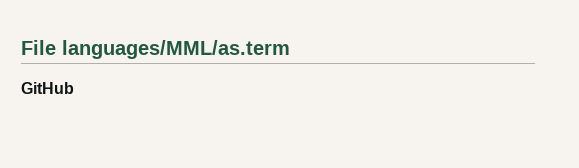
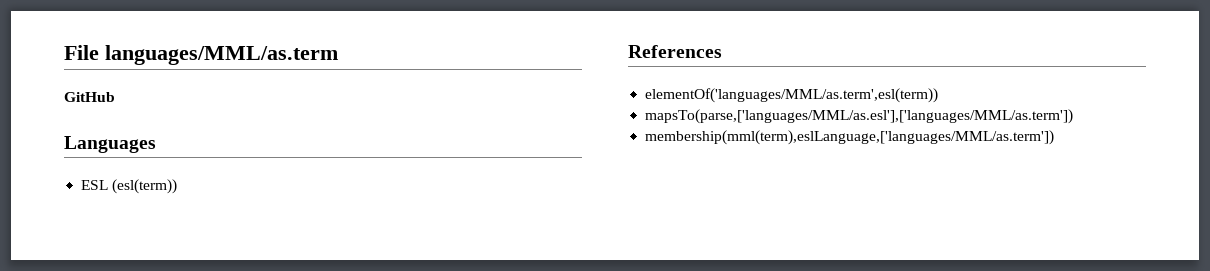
(74, 88) none -> [64,136,156,153] [81,179,178,194] [628,45,722,58] [645,88,939,103] [645,109,1074,124] [645,130,1055,145] // Languages // ESL (esl(term)) // References // elementOf('languages/MML/as.term',esl(term)) // mapsTo(parse,['languages/MML/as.esl'],['languages/MML/as.term']) // membership(mml(term),eslLanguage,['languages/MML/as.term'])

